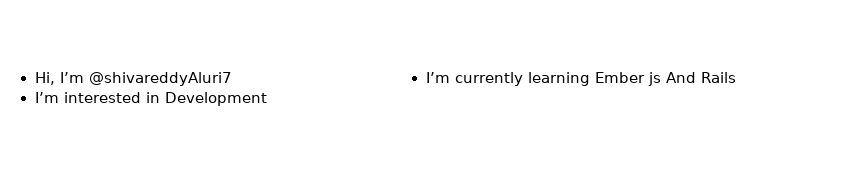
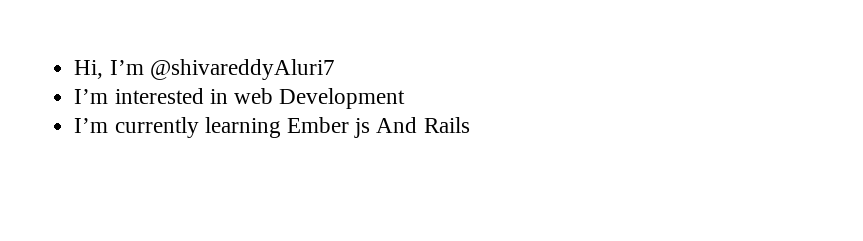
(160, 97) none -> [233,88,273,104] web

